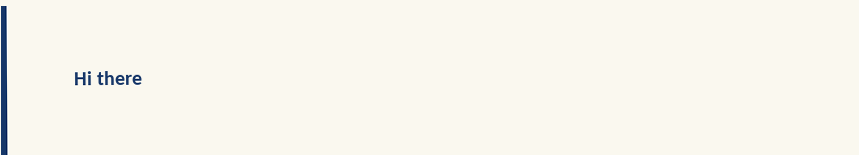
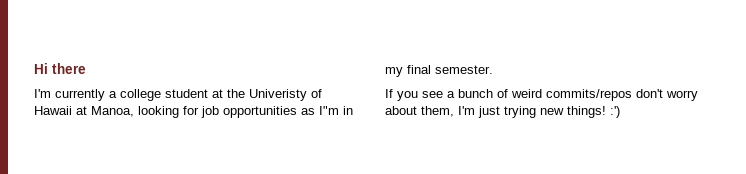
(144, 78) none -> [34,89,322,101] [34,106,353,118] [385,65,493,77] [385,89,698,101] [385,106,620,118] // I'm currently a college student at the Univeristy of Hawaii at Manoa, looking for job opportunities as I"m in my final semester. // If you see a bunch of weird commits/repos don't worry about them, I'm just trying new things! :')

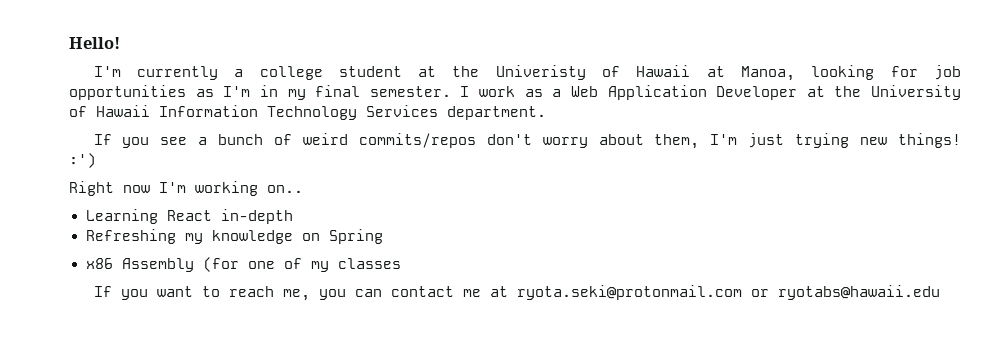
[34,63,86,74] Hi there -> [69,37,120,49] Hello!
[319,106,339,115] I"m -> [223,86,251,97] I'm
(493, 69) none -> [460,85,961,100] [69,105,546,120] I work as a Web Application Developer at the University of Hawaii Information Technology Services department.
(620, 112) none -> [69,181,303,196] [85,209,293,224] [85,229,383,244] [85,257,401,272] [93,285,940,301] // Right now I'm working on.. // Learning React in-depth // Refreshing my knowledge on Spring // x86 Assembly (for one of my classes // If you want to reach me, you can contact me at ryota.seki@protonmail.com or ryotabs@hawaii.edu

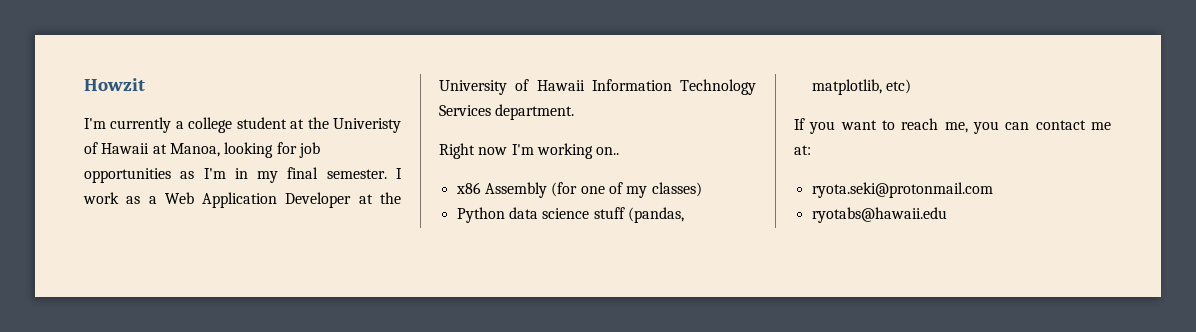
[69,37,120,49] Hello! -> [84,78,145,91] Howzit
[93,133,961,149] [69,153,96,168] // If you see a bunch of weird commits/repos don't worry about them, I'm just trying new things! :') -> (575, 112) none
[85,209,293,224] [85,229,383,244] // Learning React in-depth // Refreshing my knowledge on Spring -> (620, 151) none
[337,258,401,269] classes -> [651,182,702,197] [456,207,684,223] [811,79,911,95] classes) // Python data science stuff (pandas, matplotlib, etc)
[489,286,508,297] at -> [794,145,811,155] at: //
[750,289,769,297] or -> (993, 190) //

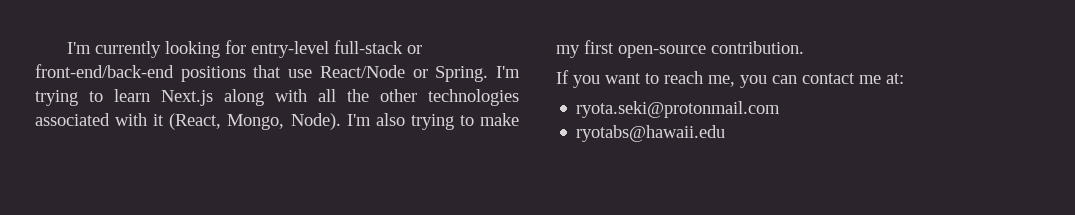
[84,78,145,91] Howzit // -> (66, 48) none
[175,117,401,133] [84,142,320,158] [84,167,402,183] [83,192,401,208] [439,79,756,95] [439,104,575,120] [439,143,620,159] [455,182,702,198] [456,207,684,223] [811,79,911,95] a college student at the Univeristy of Hawaii at Manoa, looking for job opportunities as I'm in my final semester. I work as a Web Application Developer at the University of Hawaii Information Technology Services department. // Right now I'm working on.. // x86 Assembly (for one of my classes) // Python data science stuff (pandas, matplotlib, etc) -> [164,40,422,58] [35,64,520,82] [35,89,519,106] [35,113,520,130] [556,40,804,58] looking for entry-level full-stack or front-end/back-end positions that use React/Node or Spring. I'm trying to learn Next.js along with all the other technologies associated with it (React, Mongo, Node). I'm also trying to make my first open-source contribution.

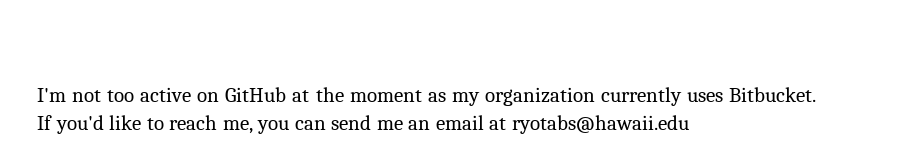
[66,40,422,58] [35,64,520,82] [35,89,519,106] [35,113,520,130] [556,40,804,58] [556,70,641,88] I'm currently looking for entry-level full-stack or front-end/back-end positions that use React/Node or Spring. I'm trying to learn Next.js along with all the other technologies associated with it (React, Mongo, Node). I'm also trying to make my first open-source contribution. // If you want -> [37,87,816,106] [37,115,142,134] I'm not too active on GitHub at the moment as my organization currently uses Bitbucket. If you'd like
[802,73,904,84] [576,101,781,118] contact me at: // ryota.seki@protonmail.com // -> [331,115,507,130] send me an email at

